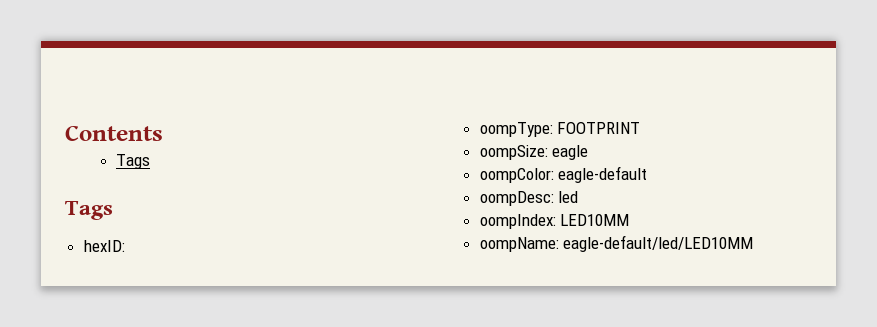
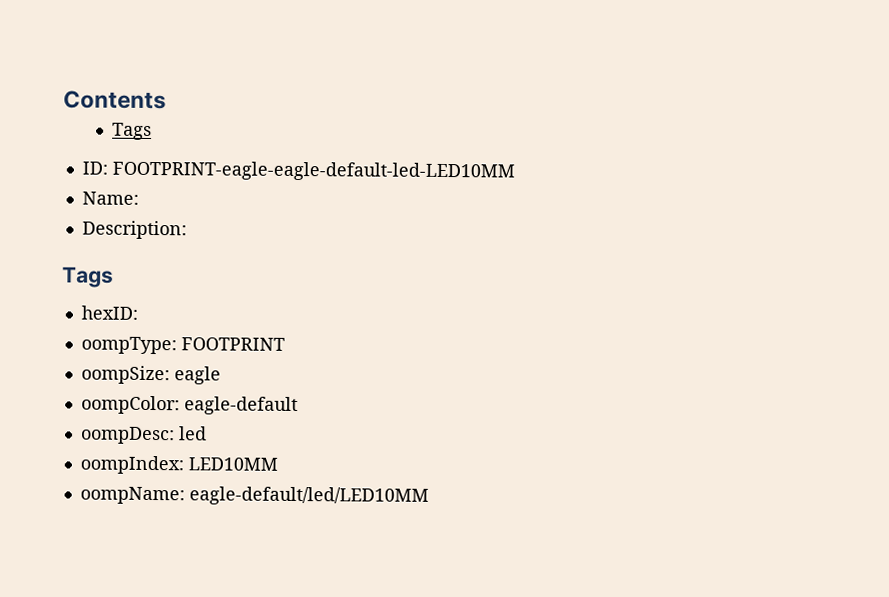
(150, 161) none -> [81,160,515,182] [81,191,139,205] [81,220,187,240] // ID: FOOTPRINT-eagle-eagle-default-led-LED10MM // Name: // Description:

